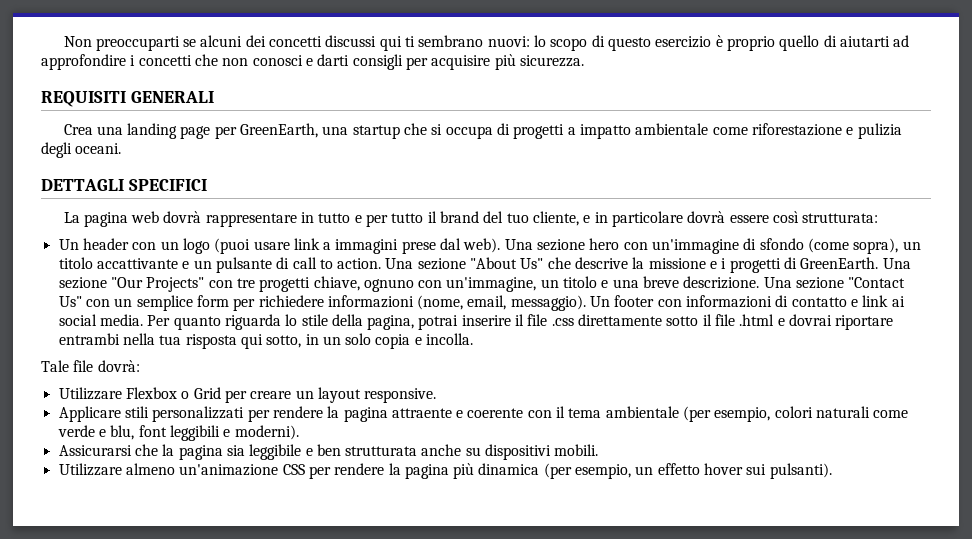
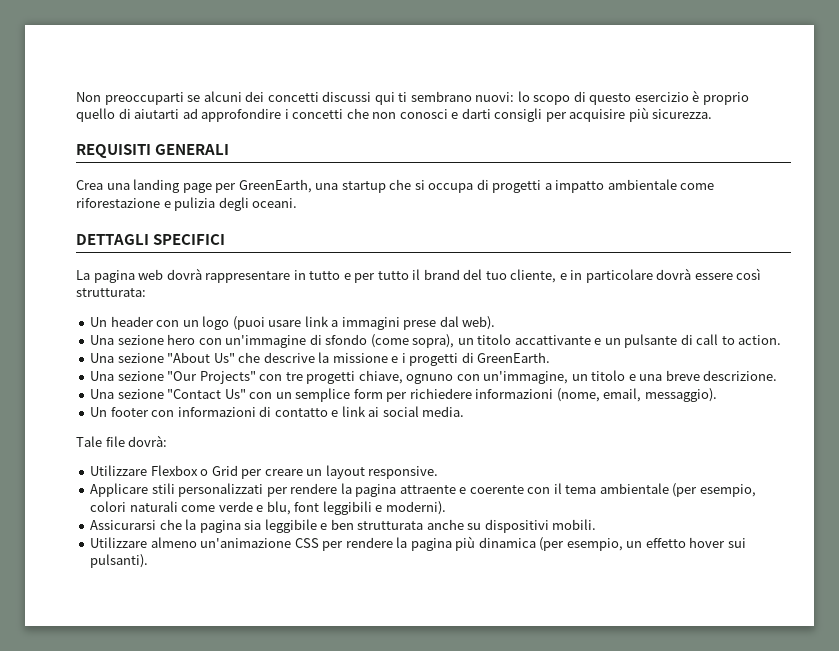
(501, 245) none -> (496, 323) //
(382, 263) none -> (782, 340) //
(879, 263) none -> (551, 357) //
(760, 282) none -> (778, 375) //
(586, 303) none -> (717, 395) //
[147,314,894,330] [58,333,474,349] Per quanto riguarda lo stile della pagina, potrai inserire il file .css direttamente sotto il file .html e dovrai riportare entrambi nella tua risposta qui sotto, in un solo copia e incolla. -> (465, 411) none

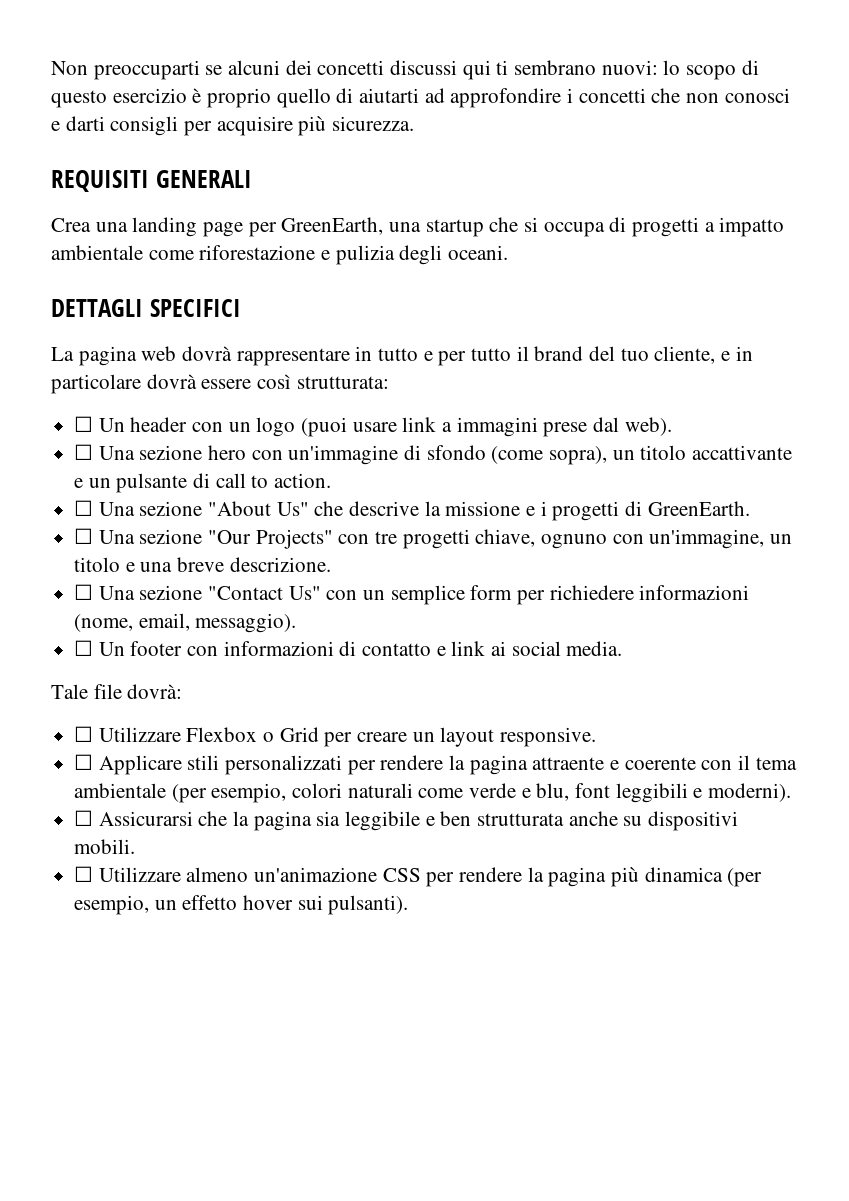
(146, 292) none -> [74,416,94,432] ☐
(496, 323) none -> [74,444,94,460] ☐
(782, 340) none -> [74,500,94,516] ☐
(551, 357) none -> [74,528,94,544] ☐
(778, 375) none -> [74,584,94,600] ☐
(717, 395) none -> [74,640,94,656] ☐
(168, 441) none -> [74,726,94,742] ☐
(439, 472) none -> [74,754,94,770] ☐
(446, 508) none -> [74,810,94,826] ☐
(597, 524) none -> [74,866,94,882] ☐

